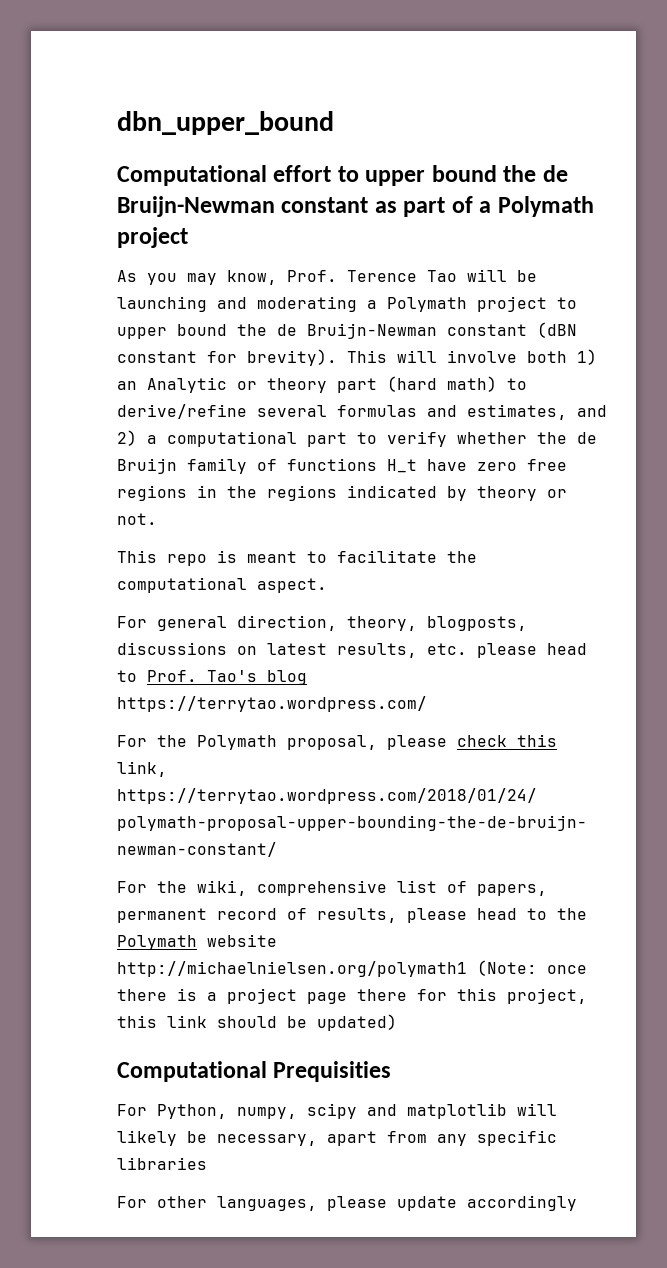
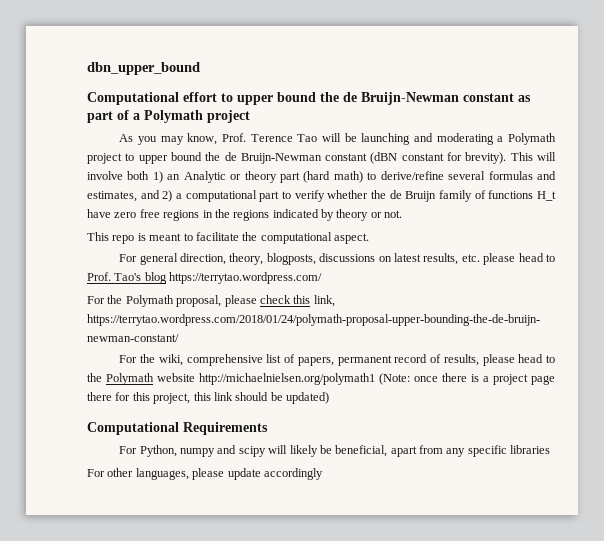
[273,1061,392,1082] Prequisities -> [183,422,268,435] Requirements
[237,1103,507,1119] numpy, scipy and matplotlib -> [180,445,266,457] numpy and scipy
[217,1134,317,1146] necessary, -> [335,445,388,457] beneficial,

